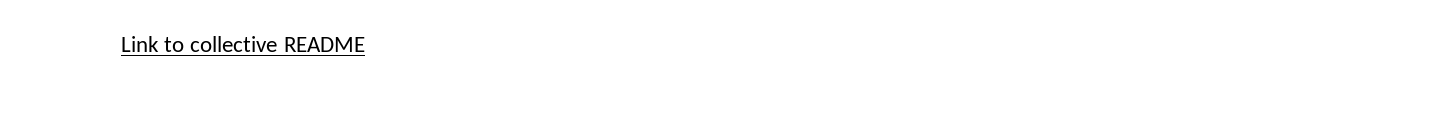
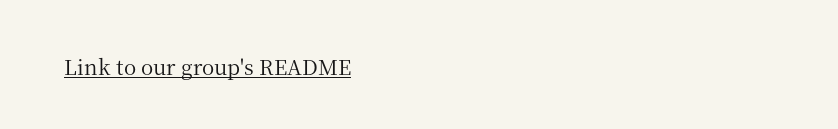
[190,36,278,52] collective -> [141,58,254,80] our group's

